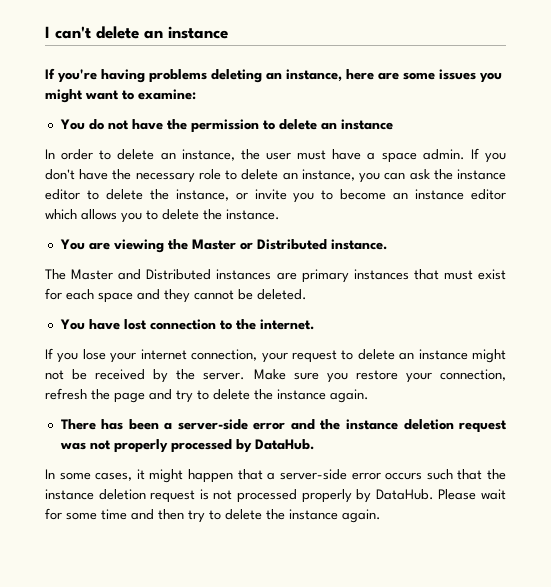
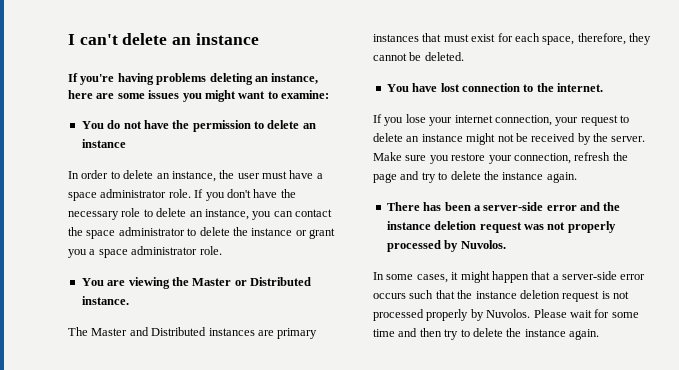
[422,149,465,160] admin. -> [100,189,191,198] administrator role.
[409,169,506,180] [45,189,507,203] [45,209,280,223] ask the instance editor to delete the instance, or invite you to become an instance editor which allows you to delete the instance. -> [295,209,332,217] [68,227,335,239] [68,246,222,258] contact the space administrator to delete the instance or grant you a space administrator role.
[98,289,160,303] space and -> [542,33,626,45] space, therefore,
[254,439,314,450] DataHub. -> [460,240,506,249] Nuvolos.
[375,489,434,500] DataHub. -> [486,309,531,318] Nuvolos.

